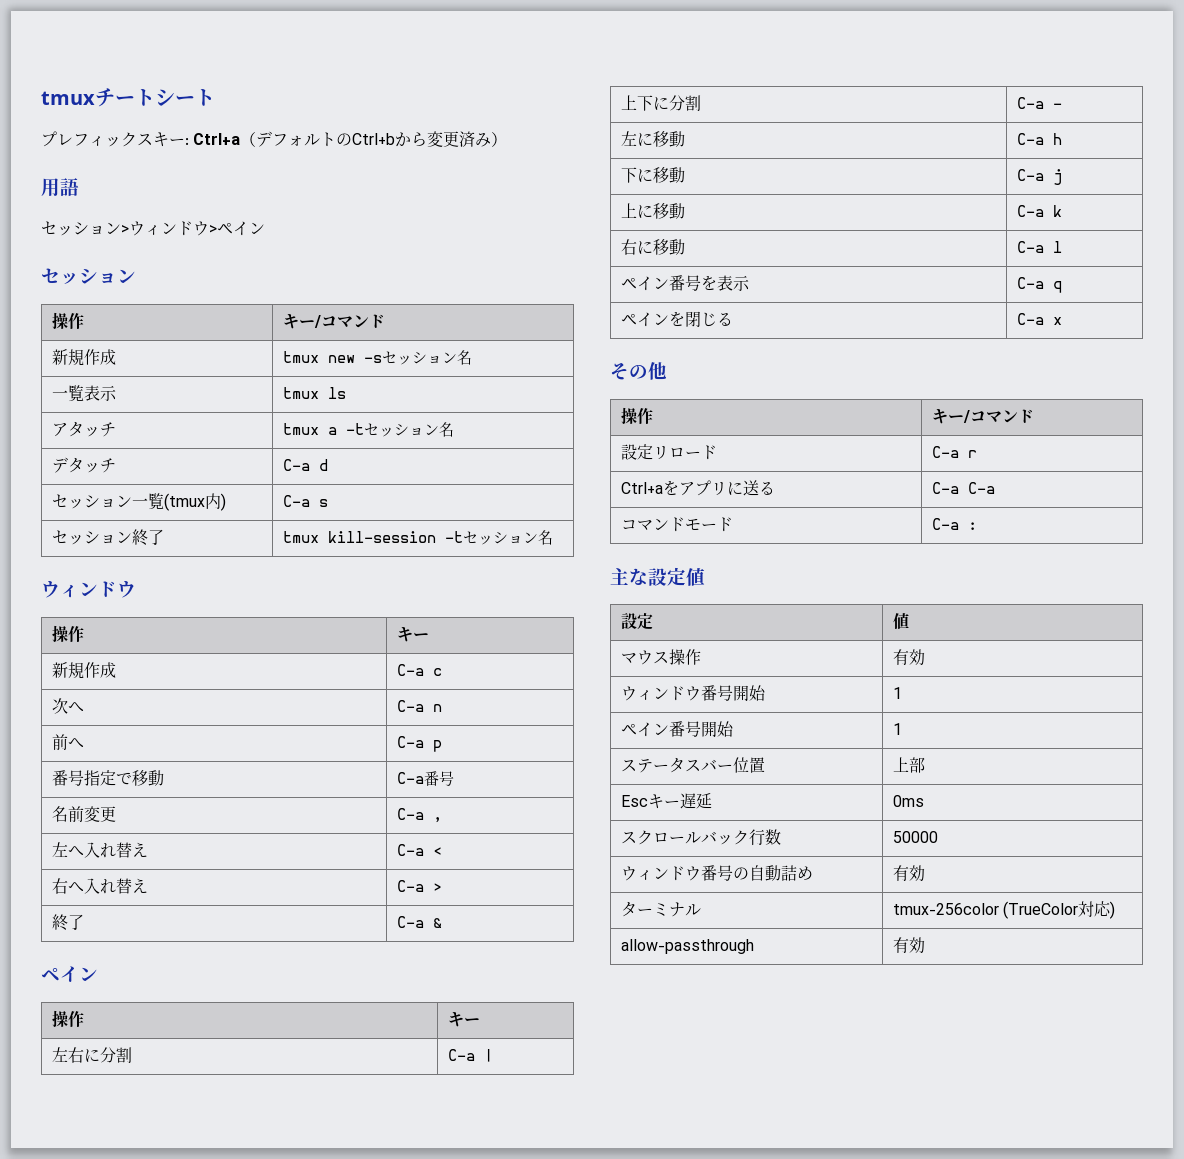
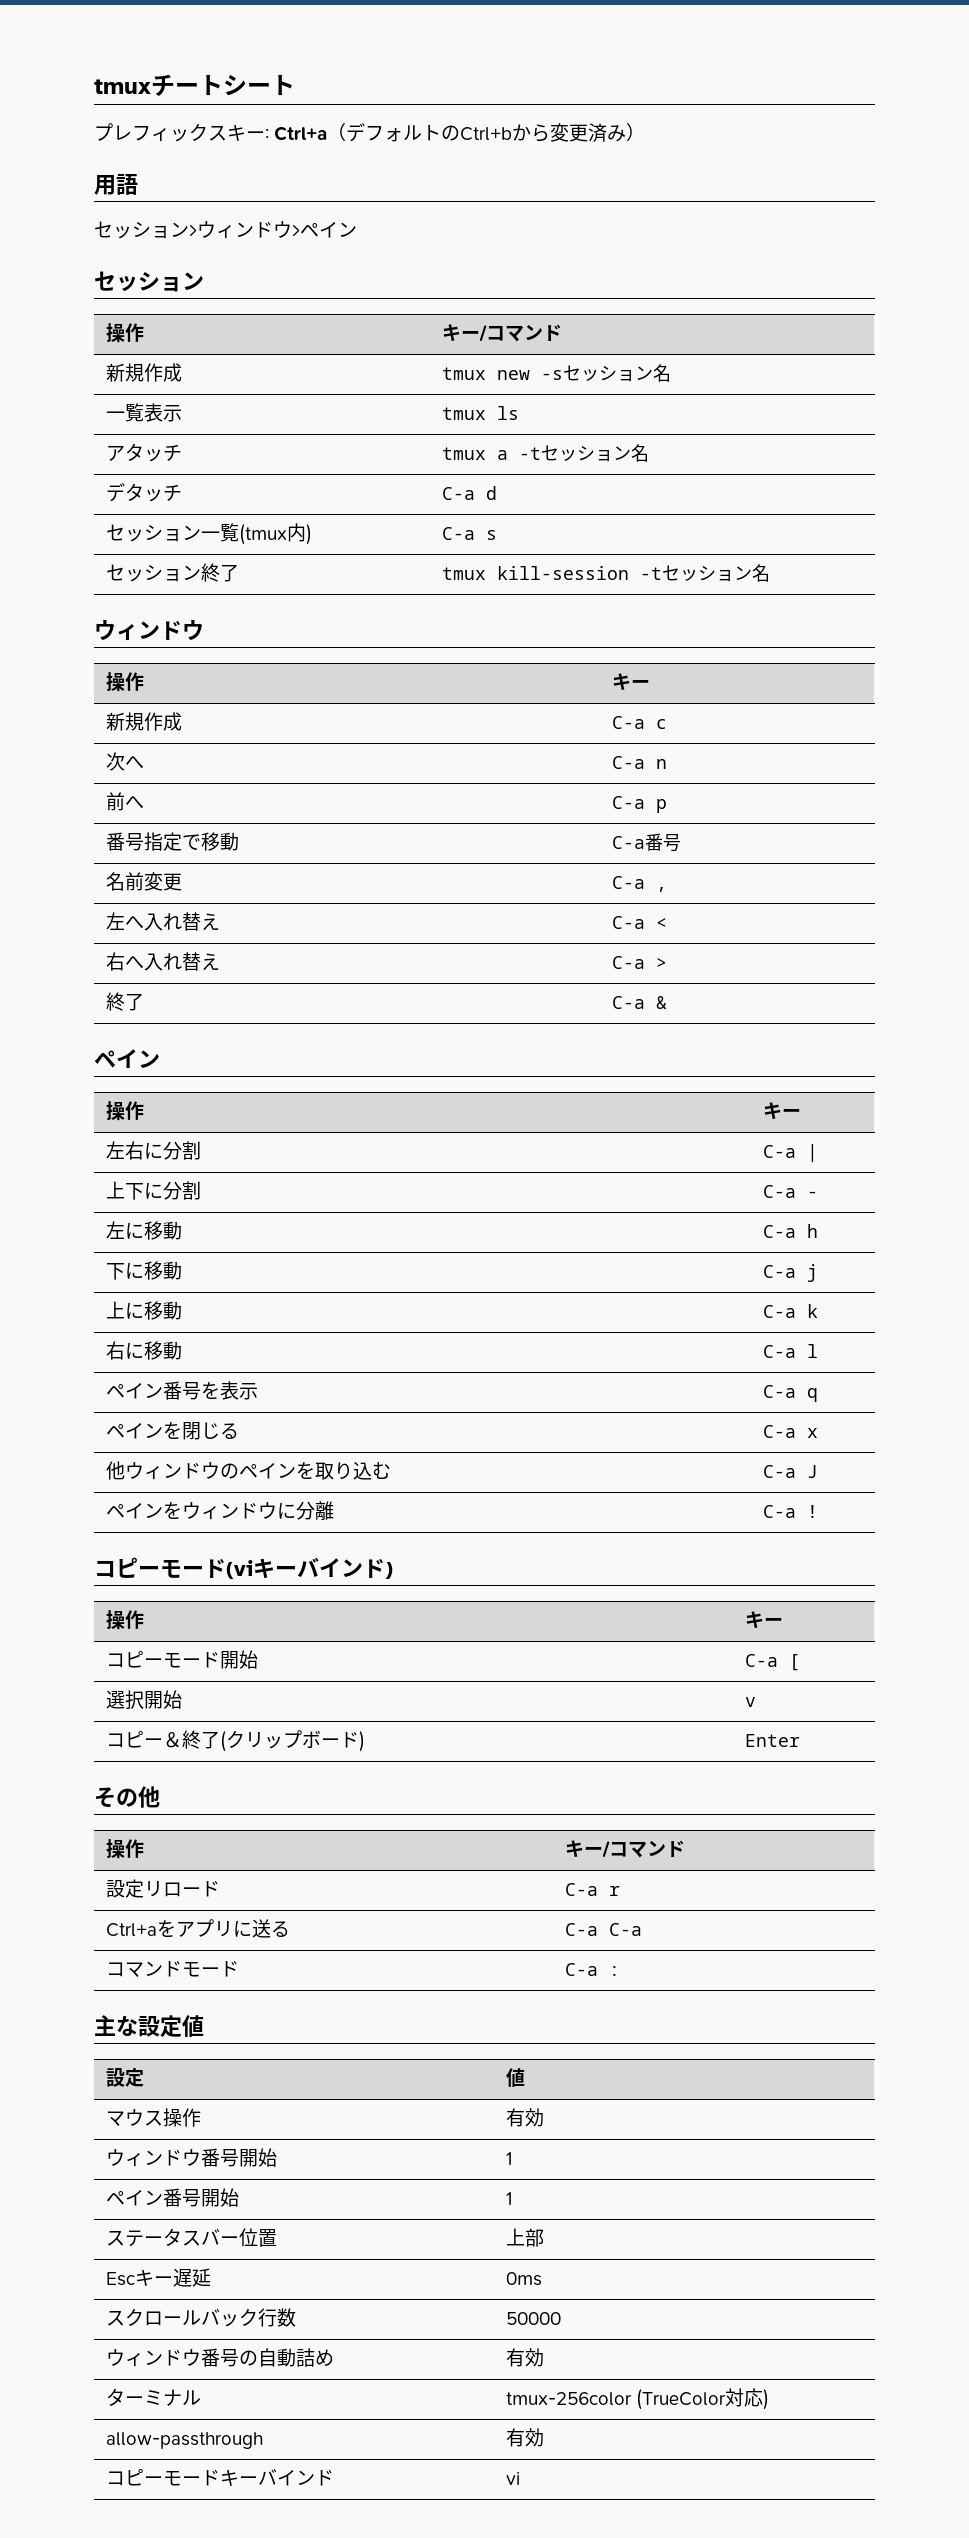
(1063, 321) none -> [105,1461,391,1480] [762,1465,818,1478] [105,1501,334,1520] [762,1505,818,1518] [94,1557,393,1579] [105,1610,144,1630] [744,1611,783,1628] [105,1650,258,1669] [744,1654,800,1671] [105,1690,182,1710] [744,1697,756,1707] [105,1730,365,1752] [744,1734,800,1747] // 他ウィンドウのペインを取り込む | C-a J // ペインをウィンドウに分離 | C-a ! // コピーモード(viキーバインド) // 操作 | キー // コピーモード開始 | C-a [ // 選択開始 | v // コピー＆終了(クリップボード) | Enter
(926, 945) none -> [105,2469,334,2486] [505,2472,520,2485] // コピーモードキーバインド | vi

